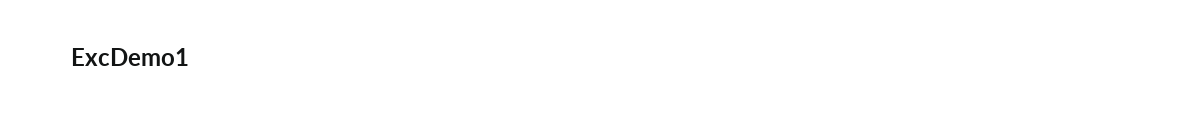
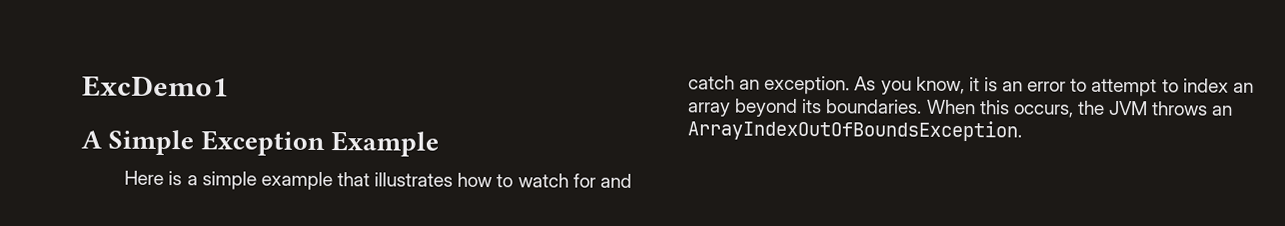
(189, 57) none -> [81,129,439,157] [124,170,632,191] [688,75,1254,97] [687,98,1234,118] [687,119,1022,142] // A Simple Exception Example // Here is a simple example that illustrates how to watch for and catch an exception. As you know, it is an error to attempt to index an array beyond its boundaries. When this occurs, the JVM throws an ArrayIndexOutOfBoundsException.

